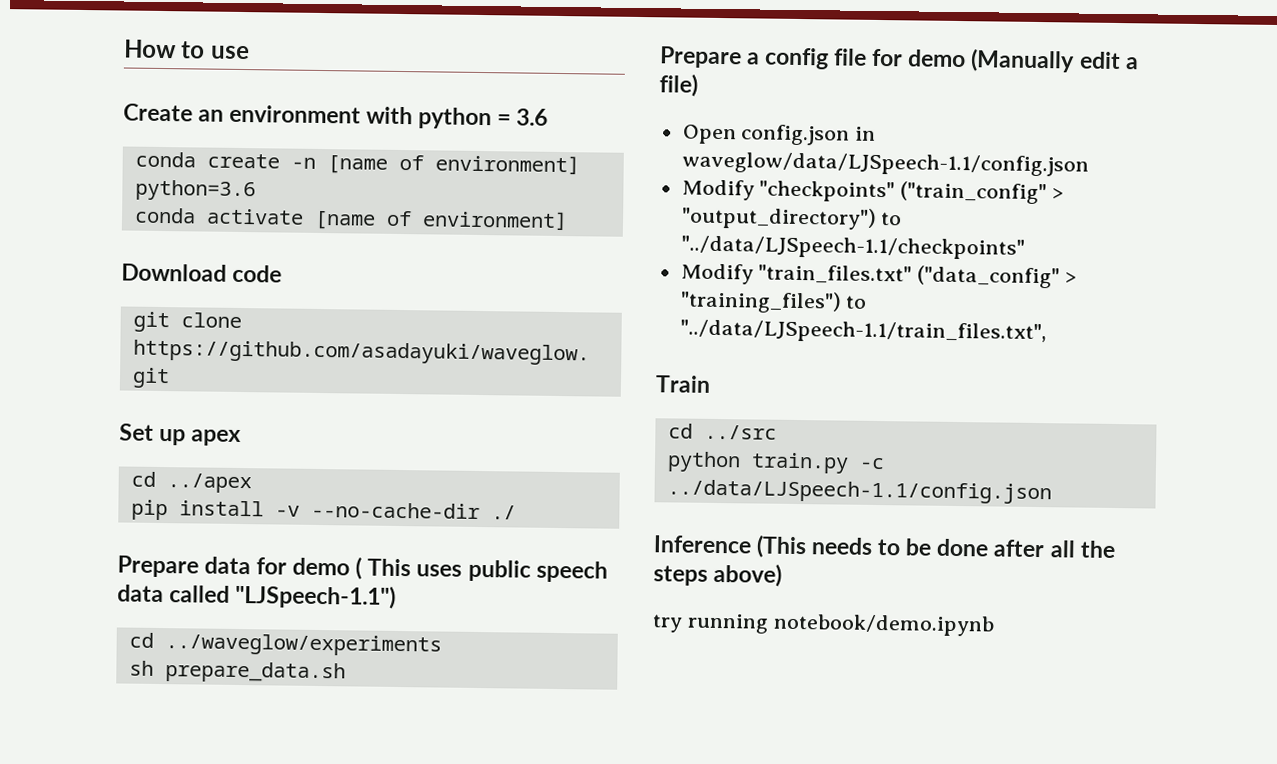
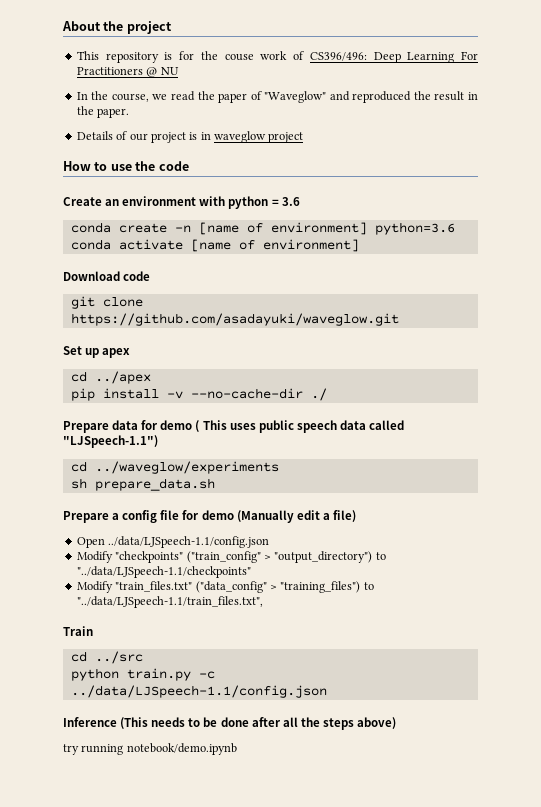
(124, 49) none -> [62,21,172,34] [76,51,478,63] [76,67,179,77] [76,91,479,103] [76,106,130,118] [76,131,304,143] About the project // This repository is for the couse work of CS396/496: Deep Learning For Practitioners @ NU // In the course, we read the paper of "Waveglow" and reproduced the result in the paper. // Details of our project is in waveglow project //
(250, 52) none -> [135,161,189,171] the code
[740,124,877,146] [681,151,1089,177] config.json in waveglow/data/LJSpeech-1.1/config.json -> [108,536,270,548] ../data/LJSpeech-1.1/config.json

